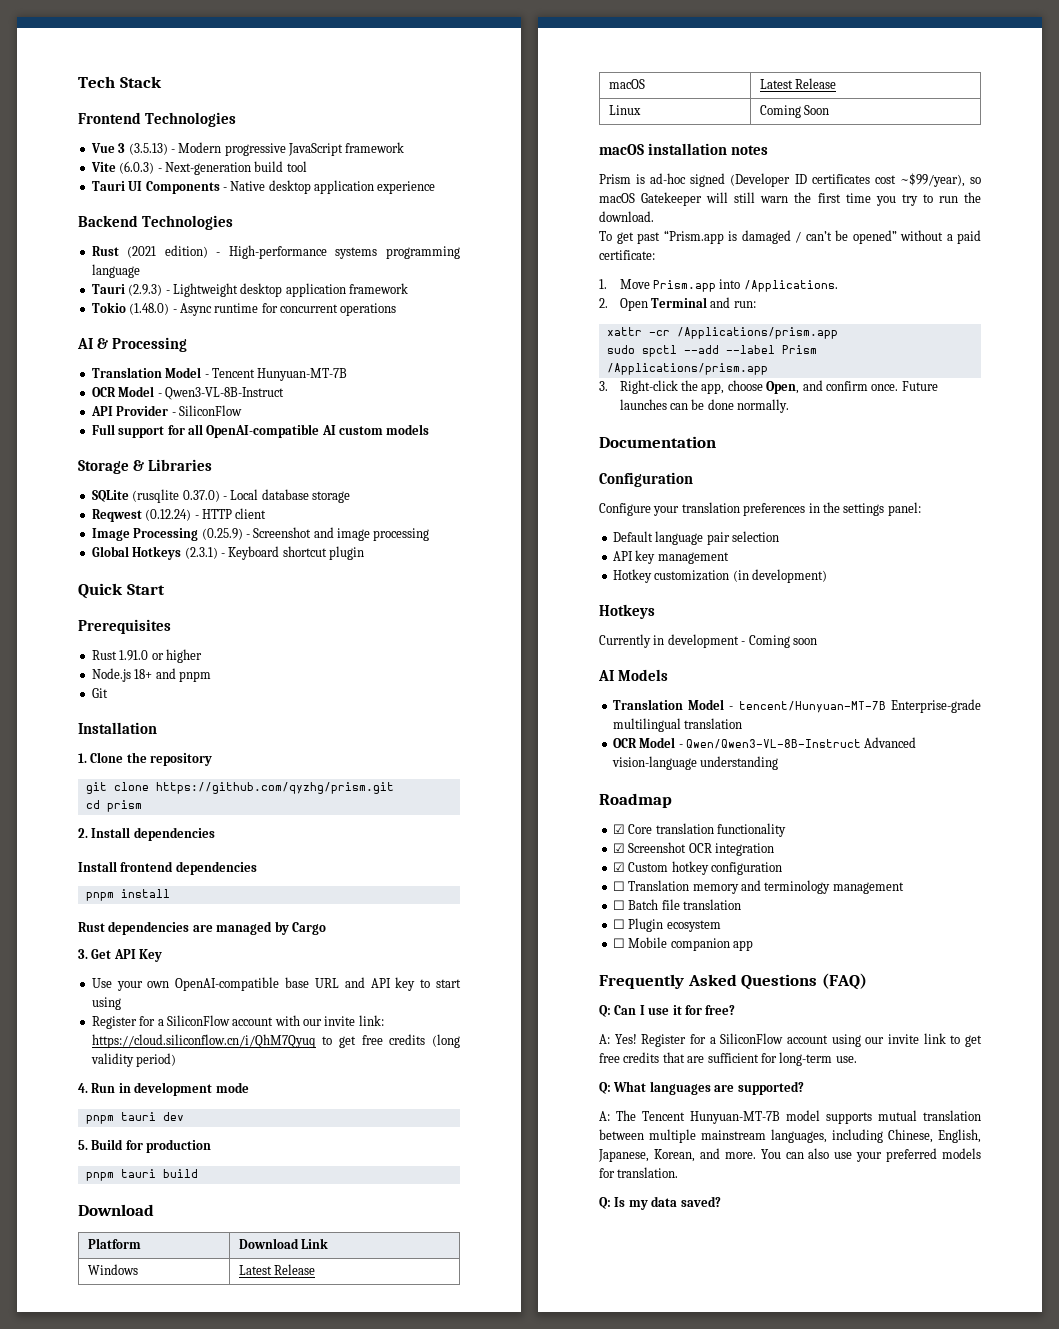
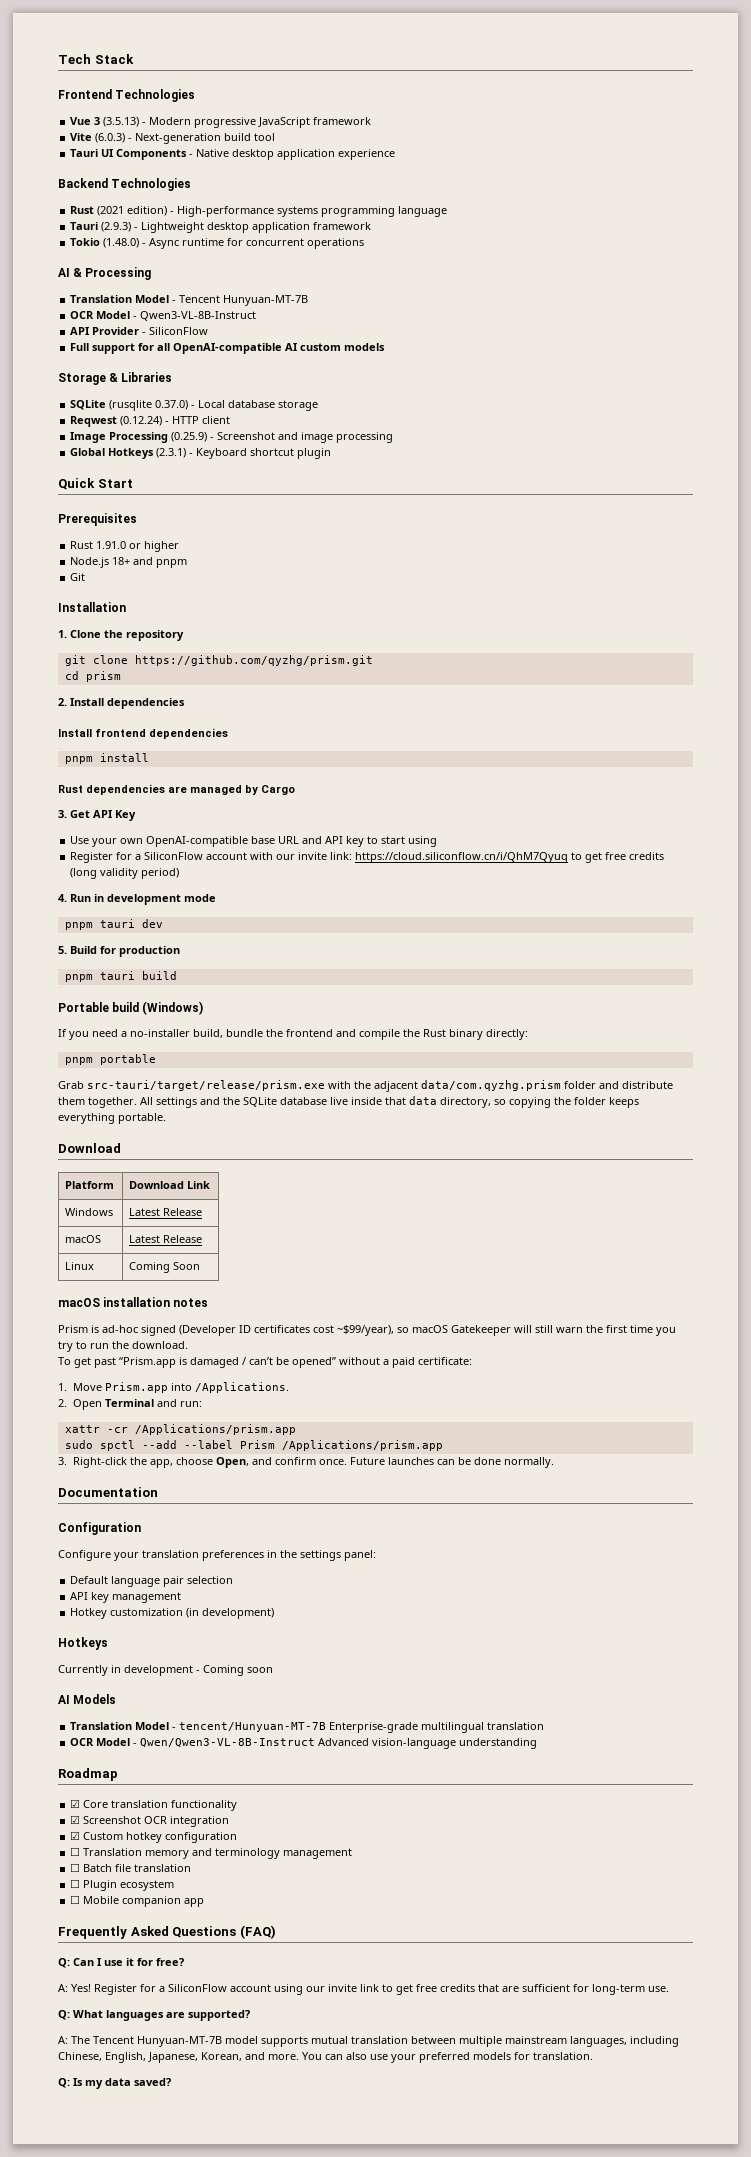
(198, 1173) none -> [58,1001,204,1015] [58,1029,528,1040] [64,1054,156,1065] [58,1080,673,1092] [58,1096,639,1108] [58,1113,166,1124] // Portable build (Windows) // If you need a no-installer build, bundle the frontend and compile the Rust binary directly: // pnpm portable // Grab src-tauri/target/release/prism.exe with the adjacent data/com.qyzhg.prism folder and distribute them together. All settings and the SQLite database live inside that data directory, so copying the folder keeps everything portable.

